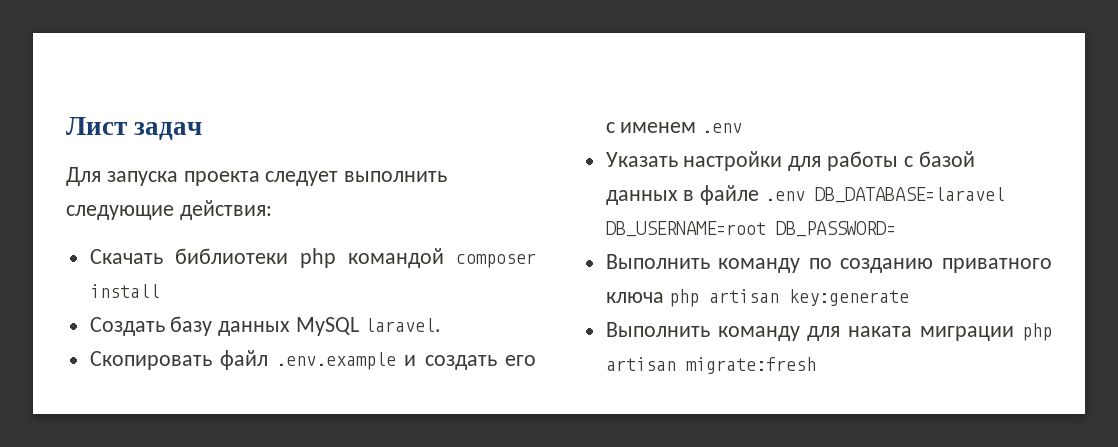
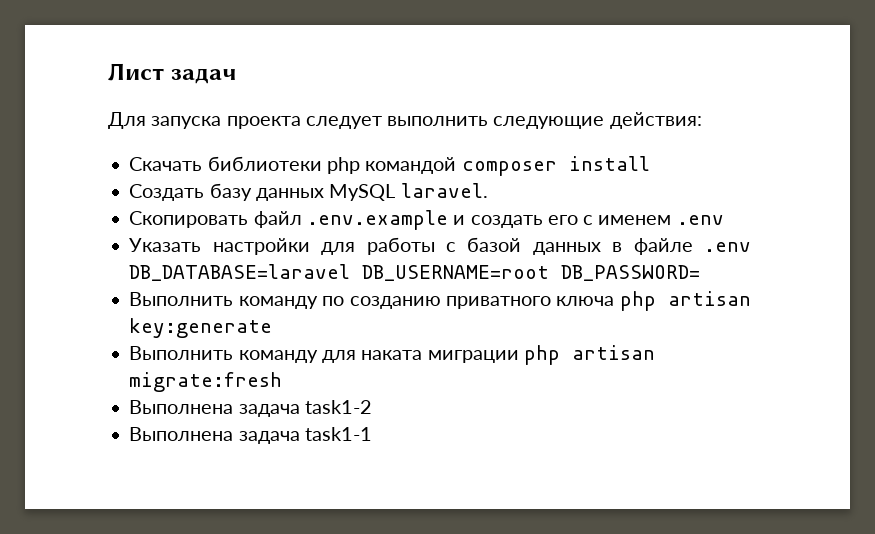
(816, 365) none -> [129,400,372,417] [129,427,372,444] // Выполнена задача task1-2 // Выполнена задача task1-1

